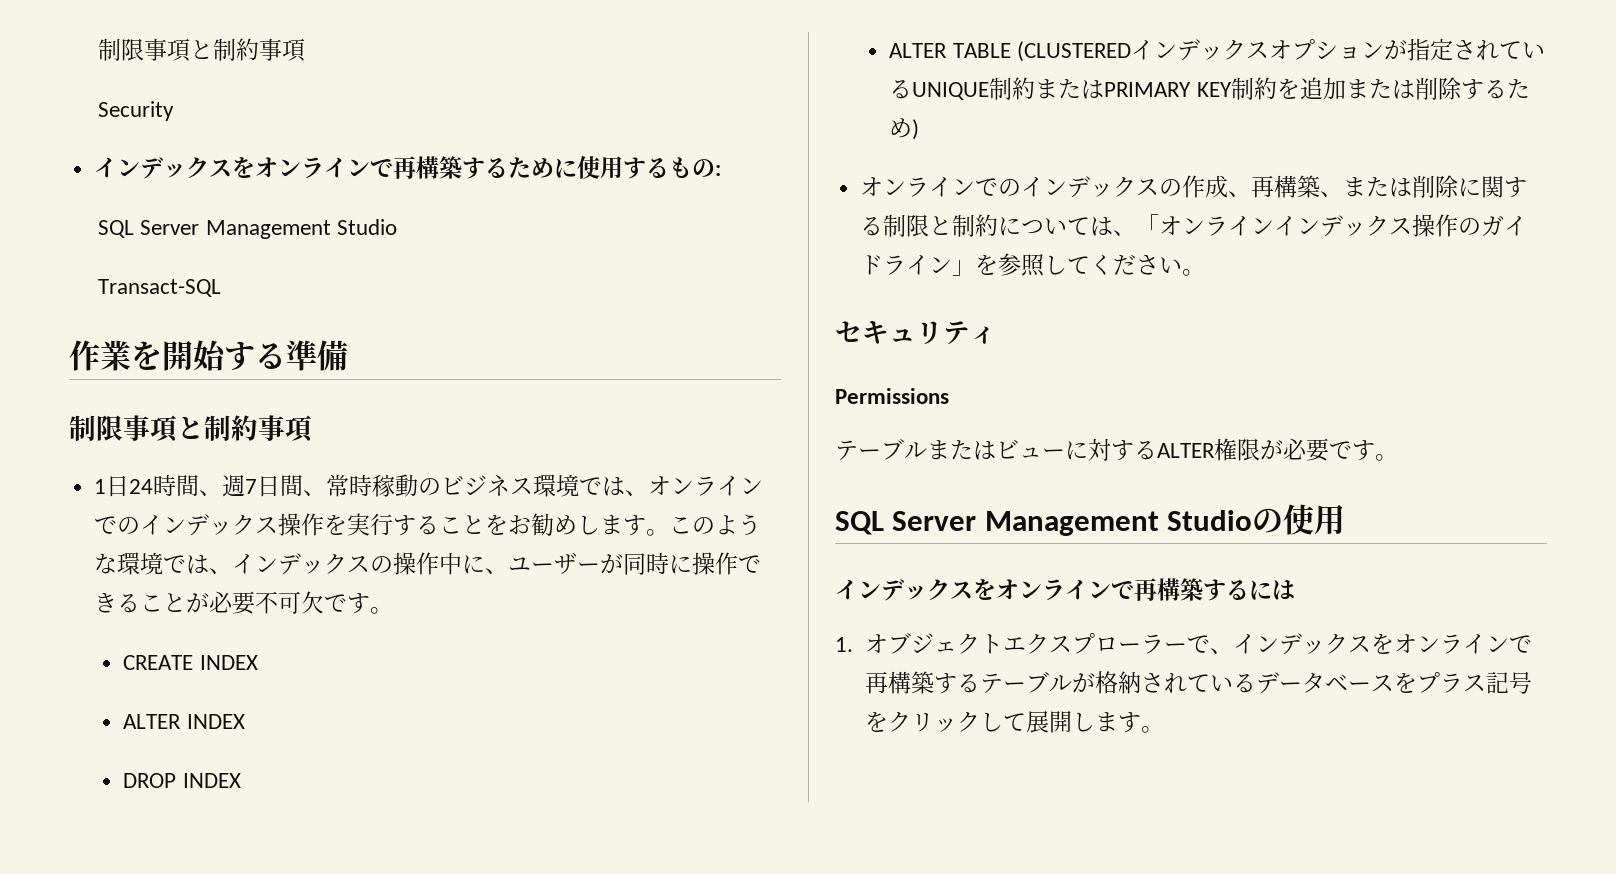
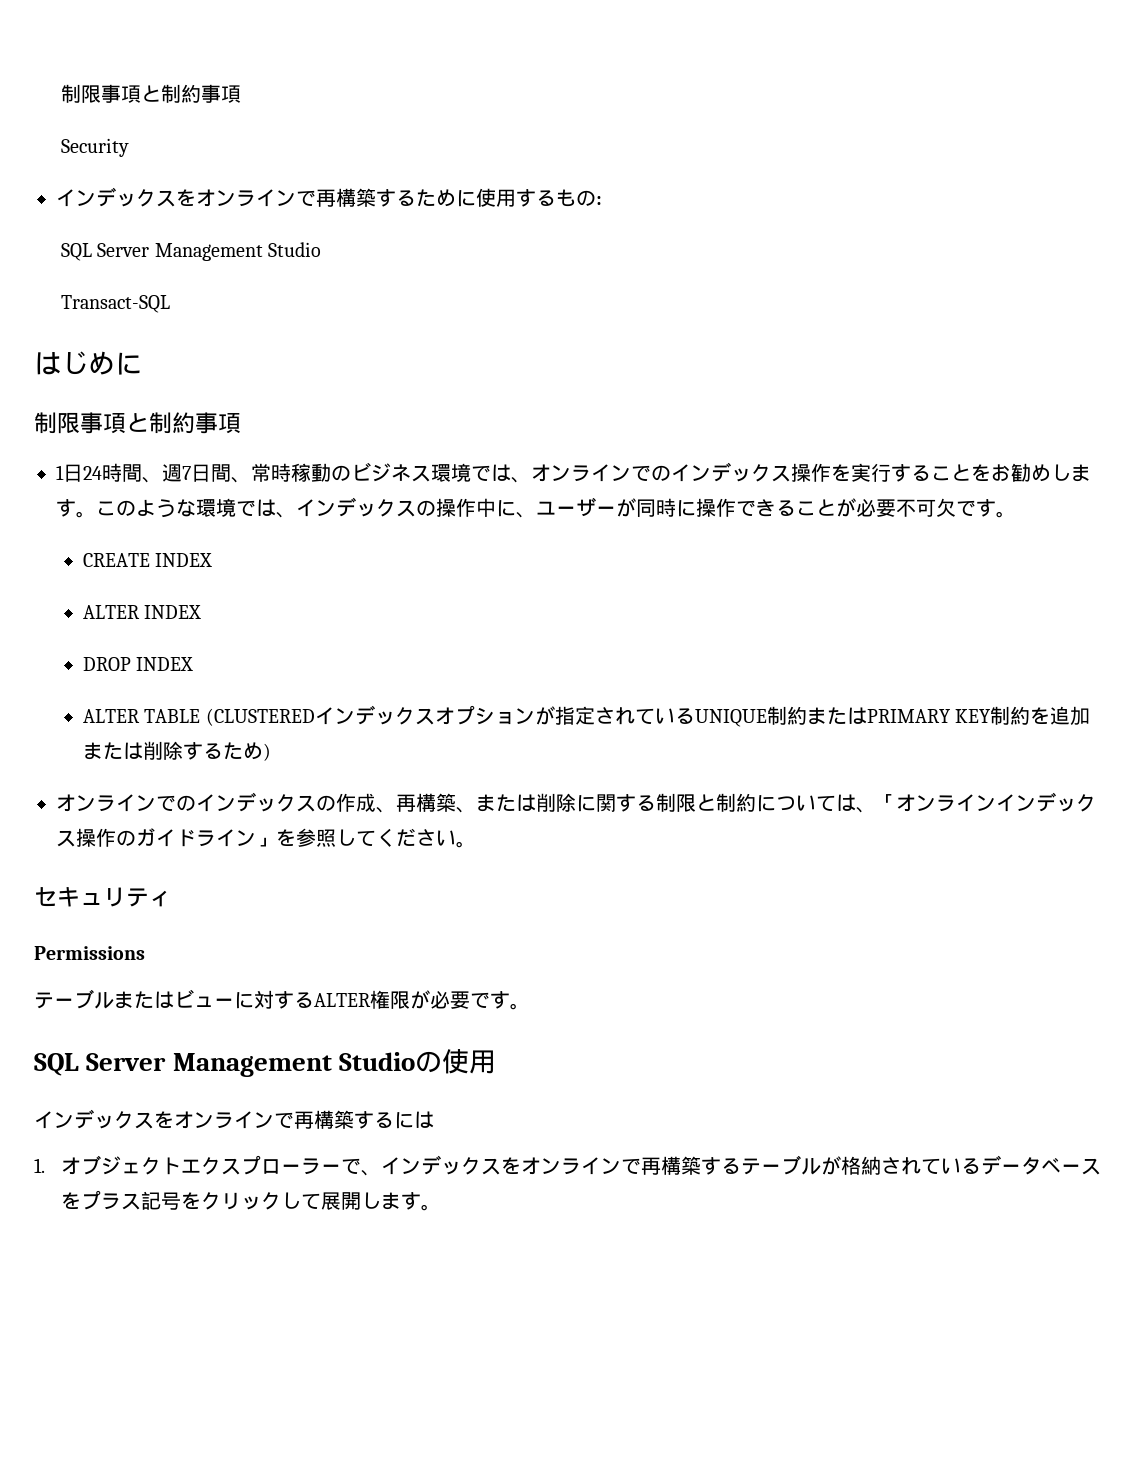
[69,340,348,371] 作業を開始する準備 -> [34,351,142,375] はじめに

